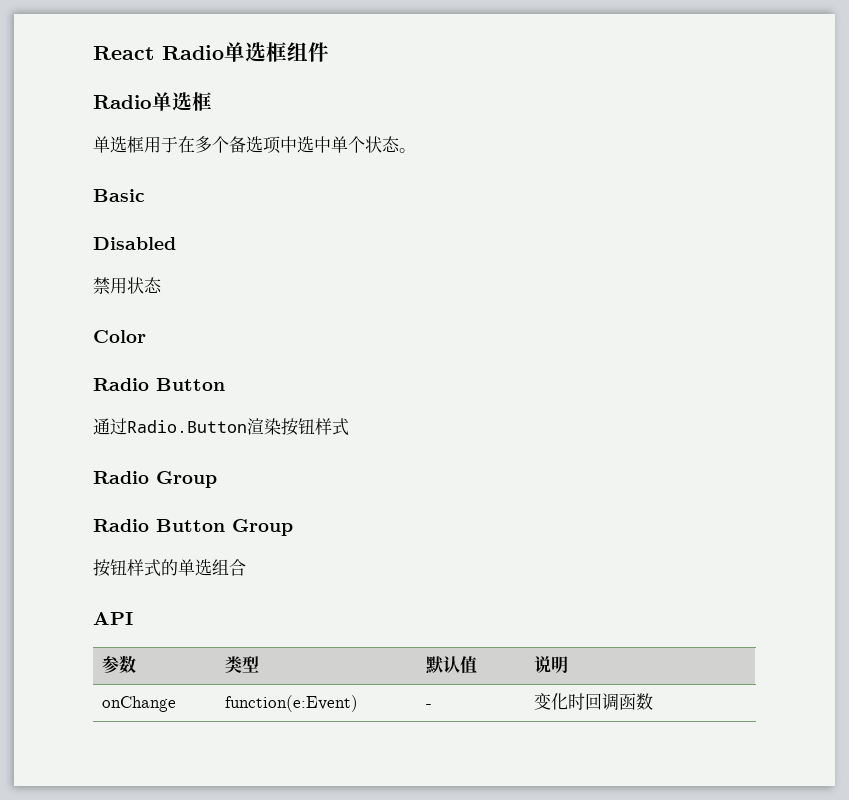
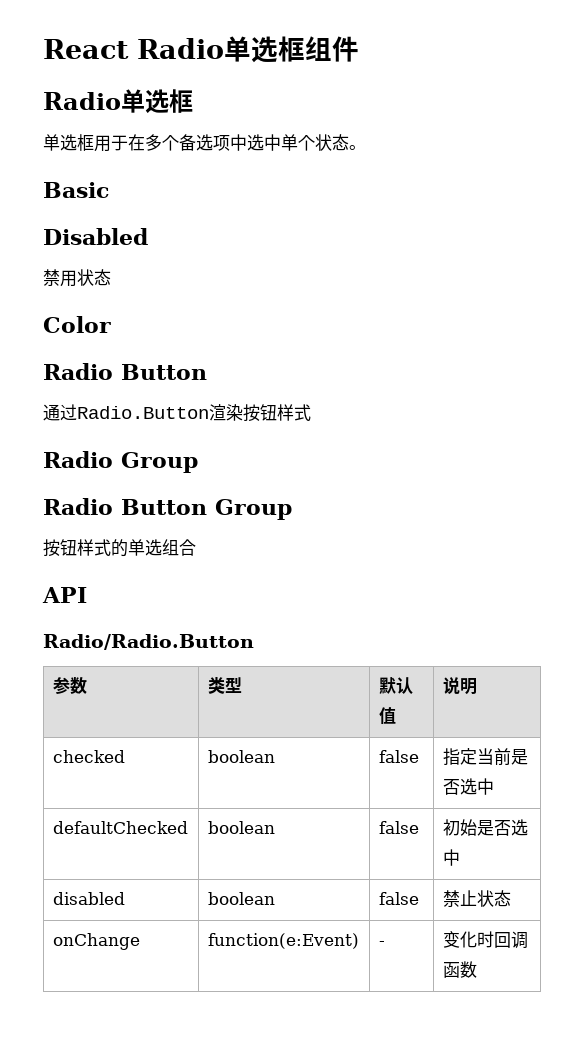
(133, 618) none -> [43,634,254,650] // Radio/Radio.Button
(569, 664) none -> [52,750,125,763] [207,750,275,763] [378,750,419,763] [442,748,528,766] [442,778,494,795] [52,821,188,834] [207,821,275,834] [378,821,419,834] [442,819,528,836] [442,849,460,866] [52,892,125,905] [207,892,275,905] [378,892,419,905] [442,890,511,907] // checked | boolean | false | 指定当前是否选中 // defaultChecked | boolean | false | 初始是否选中 // disabled | boolean | false | 禁止状态

